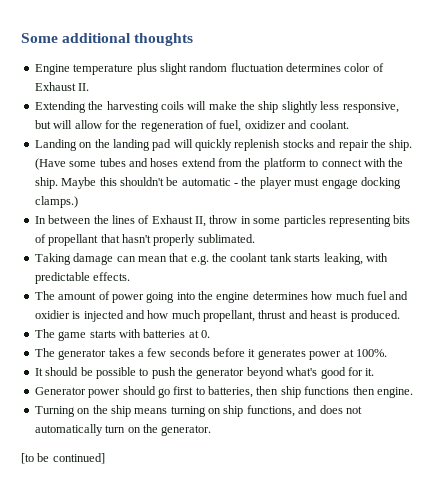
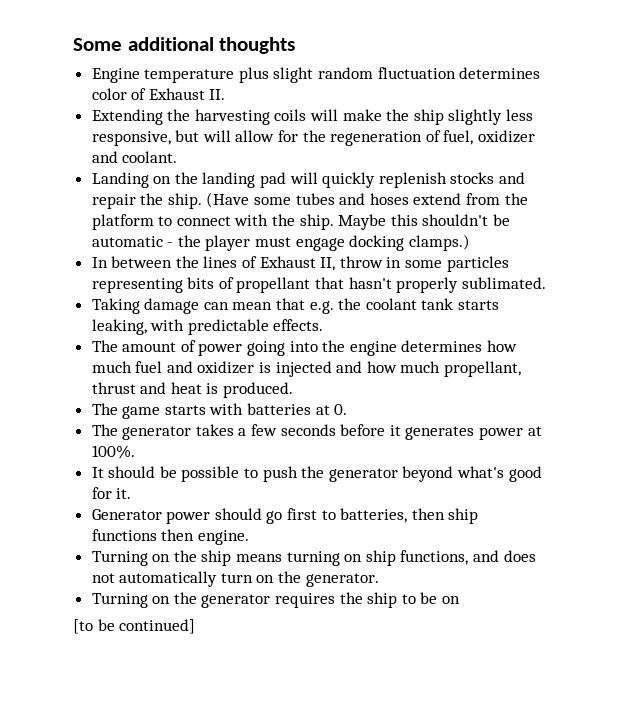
[34,310,70,319] oxidier -> [197,361,255,374] oxidizer
[310,310,338,319] heast -> [170,382,202,394] heat
(212, 430) none -> [91,592,461,608] // Turning on the generator requires the ship to be on

